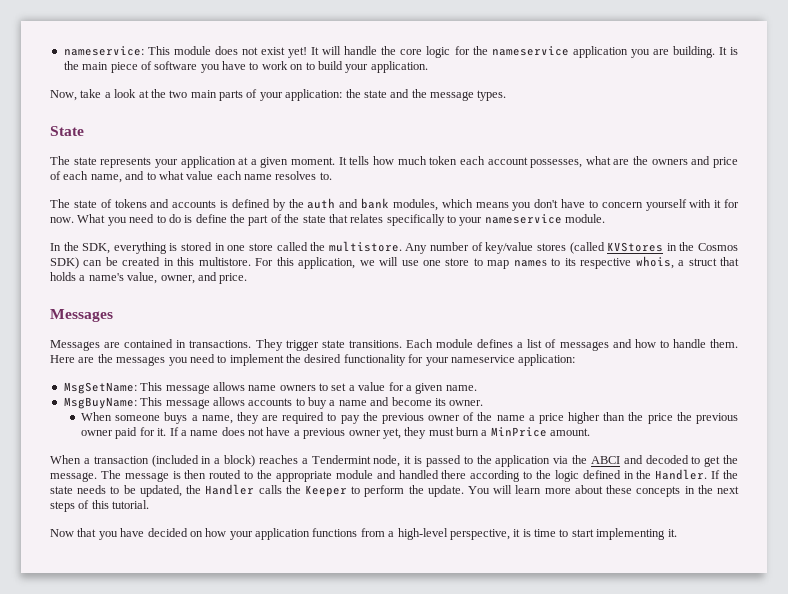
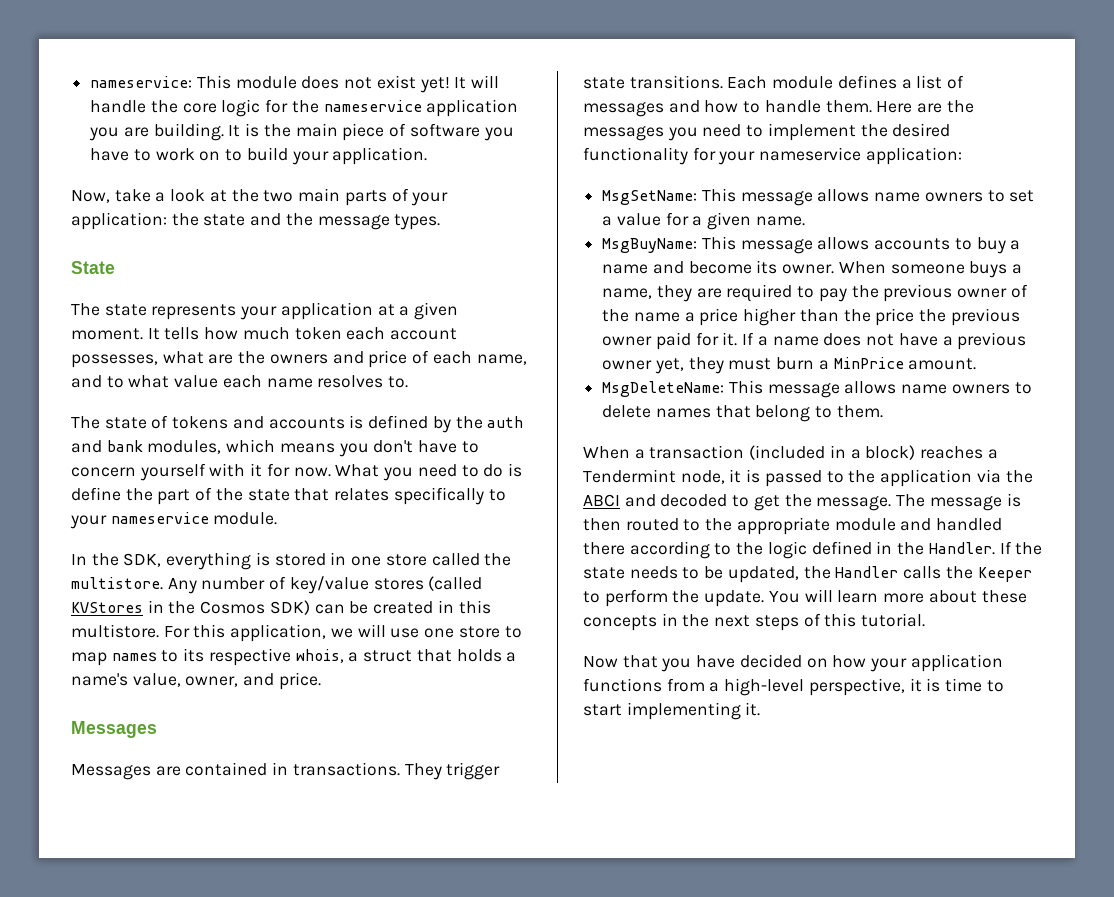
(484, 403) // -> (835, 269) none
(591, 432) none -> [602,380,1032,398] [602,405,883,422] // MsgDeleteName: This message allows name owners to delete names that belong to them.

